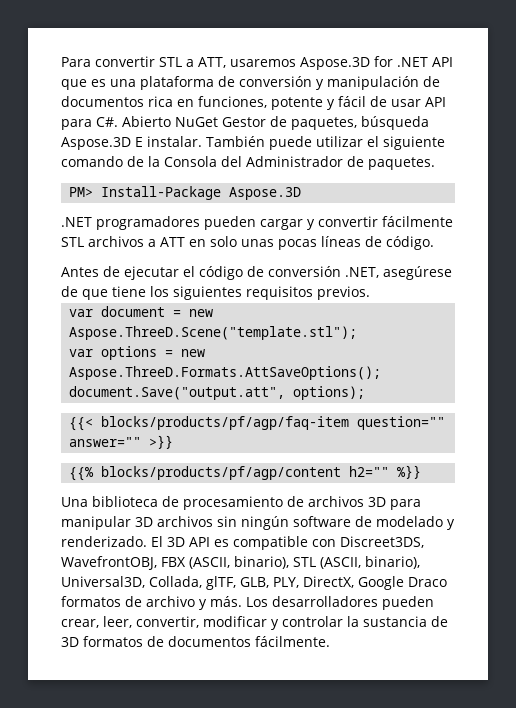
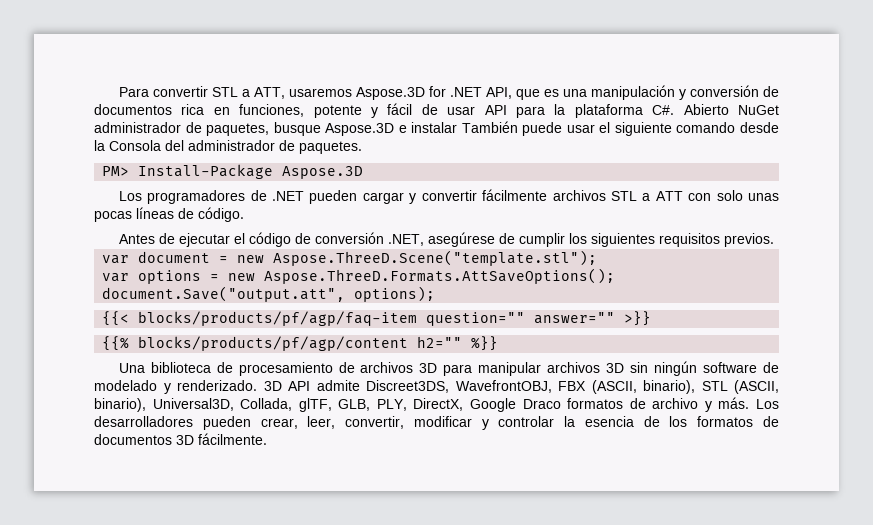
[431,57,453,67] API -> [485,87,512,99] API,
[140,76,419,90] plataforma de conversión y manipulación -> [590,85,759,100] manipulación y conversión
(92, 124) none -> [554,104,643,118] la plataforma
[222,117,266,127] Gestor -> [94,122,181,133] administrador
[361,116,429,130] [61,136,202,150] búsqueda Aspose.3D E instalar. -> [273,122,458,136] busque Aspose.3D e instalar
[315,136,363,147] utilizar -> [566,124,595,133] usar
[127,156,144,167] de -> [740,122,780,133] desde
[246,156,343,167] Administrador -> [188,140,275,151] administrador
[61,216,200,230] .NET programadores -> [118,190,305,204] Los programadores de .NET
[61,236,144,247] STL archivos -> [552,190,637,201] archivos STL
[188,239,206,247] en -> [688,193,712,201] con
[82,286,146,300] que tiene -> [518,233,565,247] cumplir
[135,516,213,527] 3D archivos -> [547,362,625,373] archivos 3D
[151,536,163,547] El -> (257, 385) none
[214,536,336,550] es compatible con -> [316,380,360,391] admite
[363,616,448,627] [61,637,79,647] sustancia de 3D -> [584,416,688,427] esencia de los
(251, 641) none -> [176,435,194,445] 3D

